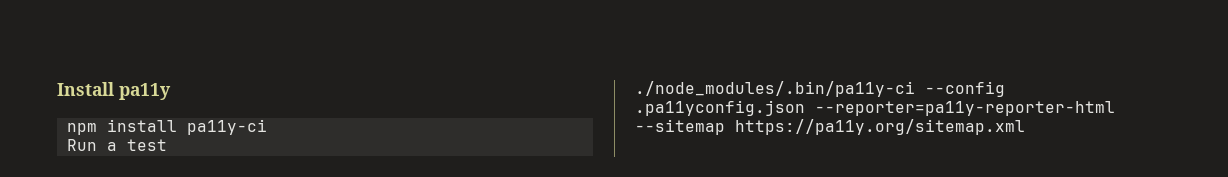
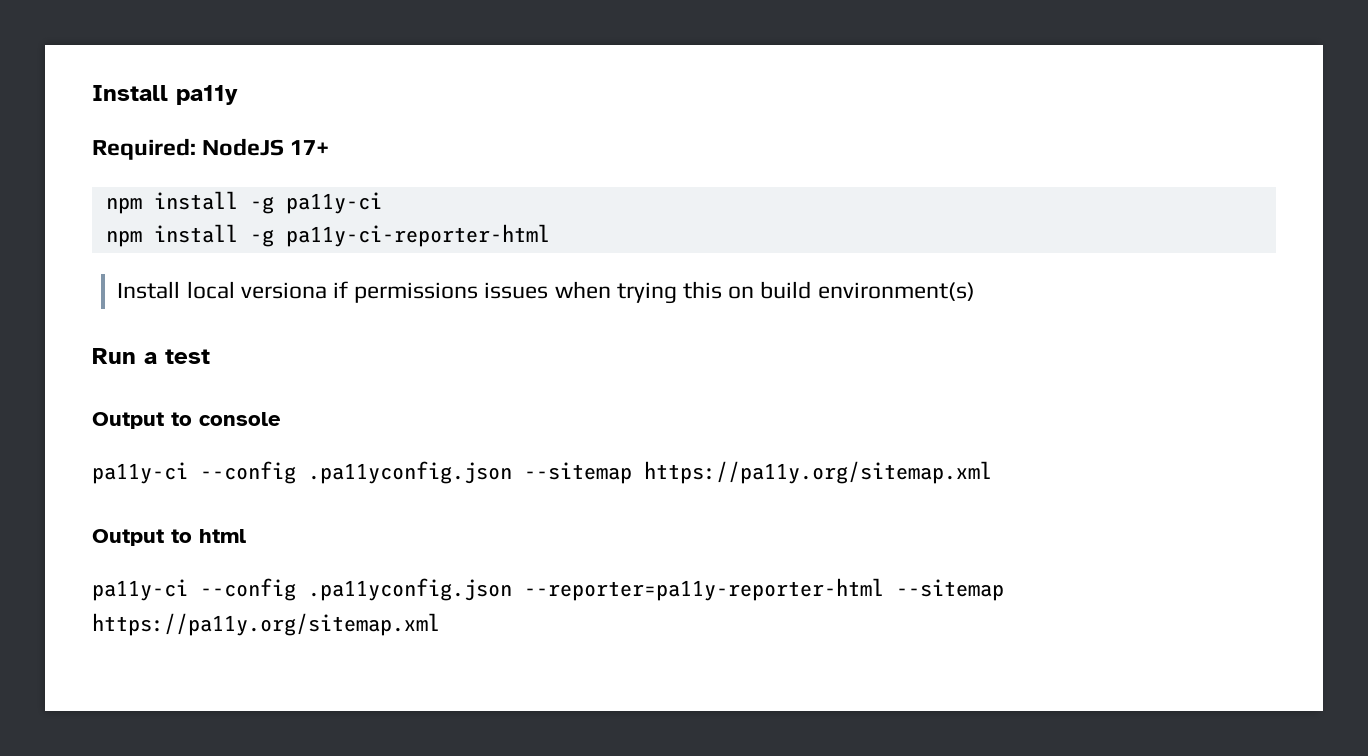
[66,119,177,135] // npm install -> [92,138,330,160] [105,191,274,214] // Required: NodeJS 17+ // npm install -g
[66,139,167,151] [635,81,915,97] Run a test // ./node_modules/.bin/pa11y-ci -> [105,224,550,247] [117,281,975,304] [92,348,210,364] [92,412,281,429] [92,461,992,484] [92,529,246,546] [92,579,188,601] npm install -g pa11y-ci-reporter-html // Install local versiona if permissions issues when trying this on build environment(s) // Run a test // Output to console // pa11y-ci --config .pa11yconfig.json --sitemap https://pa11y.org/sitemap.xml // Output to html // pa11y-ci

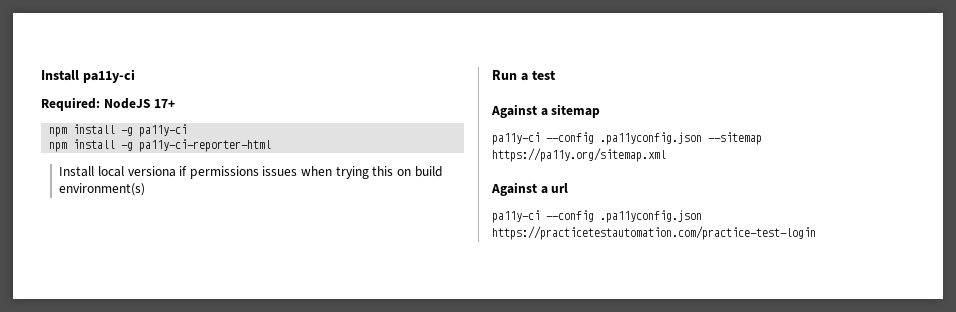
[92,85,238,105] Install pa11y -> [41,69,135,83] Install pa11y-ci
[92,412,281,429] Output to console -> [491,104,601,118] Against a sitemap
[92,529,246,546] [92,578,1004,601] [92,613,440,636] Output to html // pa11y-ci --config .pa11yconfig.json --reporter=pa11y-reporter-html --sitemap https://pa11y.org/sitemap.xml -> [491,182,569,196] [492,210,702,223] [492,226,816,240] Against a url // pa11y-ci --config .pa11yconfig.json https://practicetestautomation.com/practice-test-login

